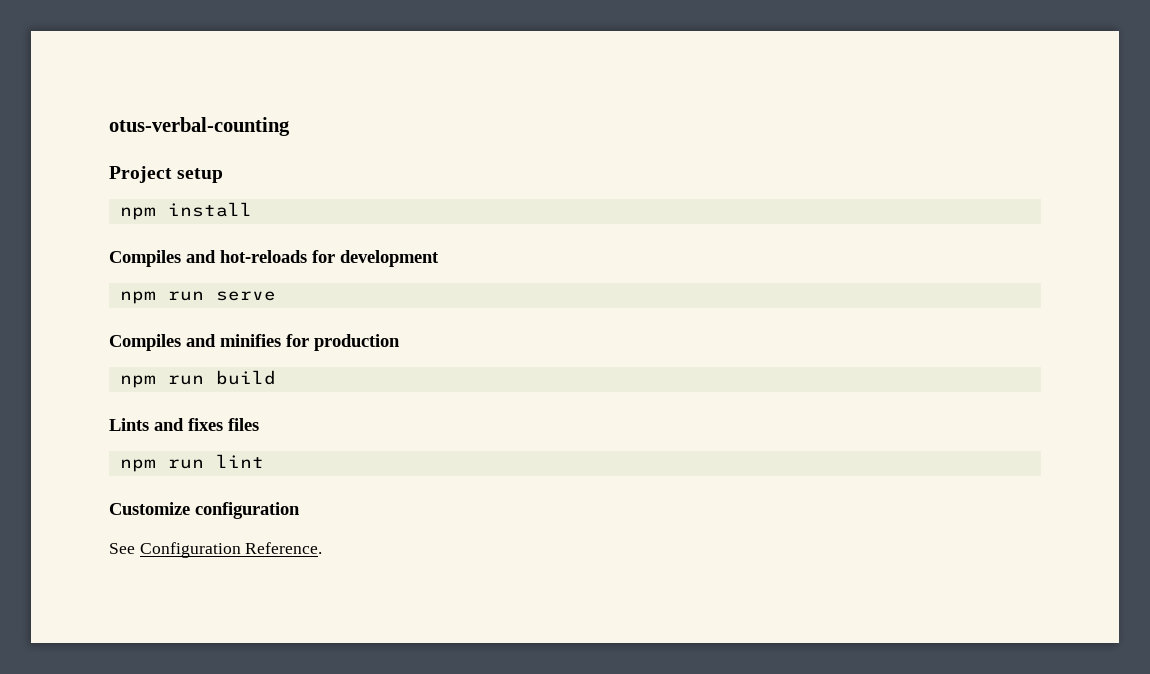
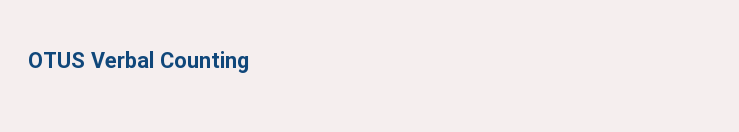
[109,117,290,136] [109,166,224,183] [119,202,252,220] [109,250,439,267] [119,291,276,304] [109,334,400,351] [119,370,276,388] [109,418,259,431] [119,454,264,472] [109,502,300,519] [109,542,323,558] otus-verbal-counting // Project setup // npm install // Compiles and hot-reloads for development // npm run serve // Compiles and minifies for production // npm run build // Lints and fixes files // npm run lint // Customize configuration // See Configuration Reference. -> [28,51,249,73] OTUS Verbal Counting

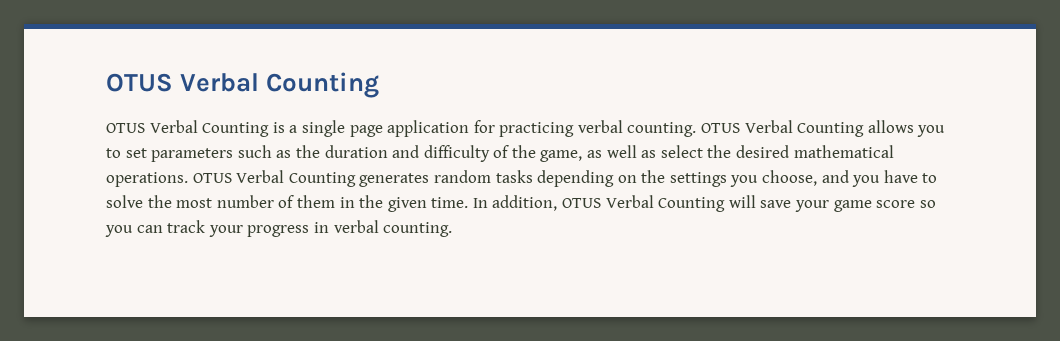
[28,51,249,73] OTUS Verbal Counting -> [106,72,380,98] [106,120,946,137] [106,145,894,162] [106,170,938,187] [106,195,936,212] [105,220,453,237] OTUS Verbal Counting // OTUS Verbal Counting is a single page application for practicing verbal counting. OTUS Verbal Counting allows you to set parameters such as the duration and difficulty of the game, as well as select the desired mathematical operations. OTUS Verbal Counting generates random tasks depending on the settings you choose, and you have to solve the most number of them in the given time. In addition, OTUS Verbal Counting will save your game score so you can track your progress in verbal counting.

